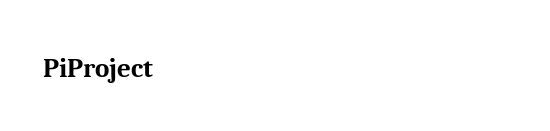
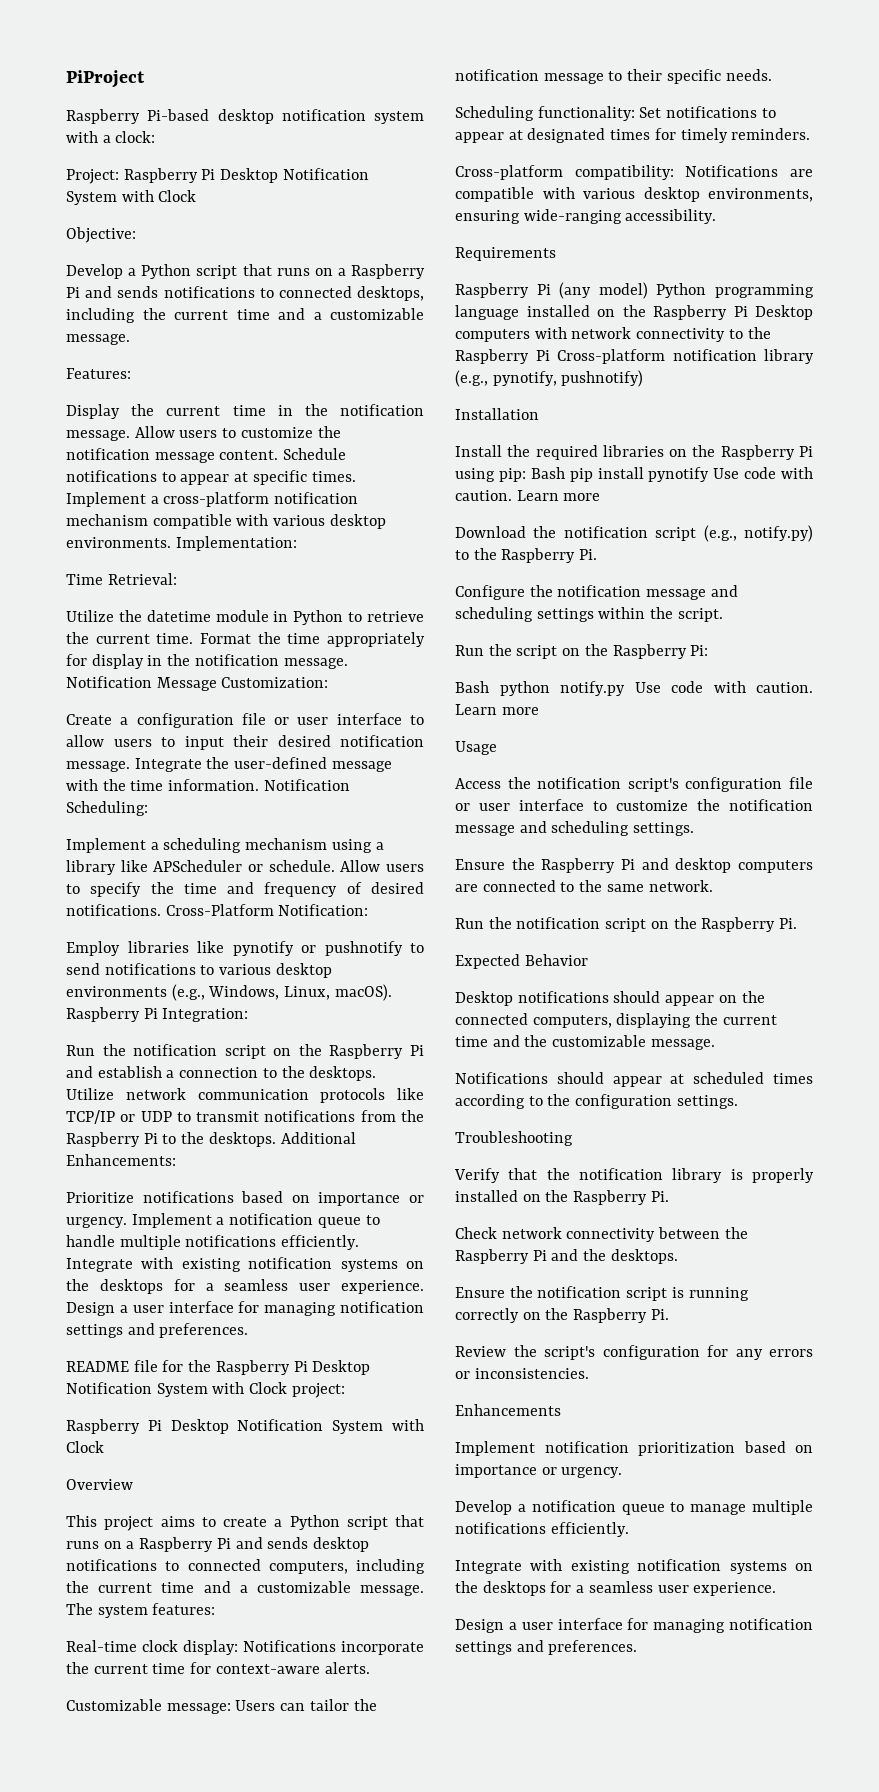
(153, 70) none -> [66,109,424,124] [66,131,156,143] [66,168,369,184] [66,190,197,205] [66,227,136,243] [66,264,425,279] [66,286,425,301] [66,308,424,323] [66,334,130,345] [66,368,131,379] [66,404,424,419] [66,426,341,441] [66,448,347,463] [66,470,356,485] [66,492,359,507] [66,514,386,529] [66,536,297,551] [66,573,177,585] [66,610,424,625] [66,632,425,647] [66,654,348,669] [66,676,329,691] [66,713,424,728] [66,735,424,750] [66,757,392,772] [66,779,350,791] [66,801,148,816] [66,838,384,853] [66,860,424,875] [66,882,424,897] [66,904,369,916] [66,941,424,956] [66,963,332,978] [66,984,392,1001] [66,1007,249,1022] [66,1044,424,1059] [66,1066,377,1081] [66,1088,424,1103] [66,1110,424,1124] [66,1132,356,1147] [66,1154,176,1166] [66,1191,424,1206] [66,1213,380,1228] [66,1235,360,1250] [66,1257,424,1272] [66,1279,425,1294] [66,1301,425,1316] [66,1323,249,1338] [66,1360,371,1375] [66,1382,345,1398] [66,1419,424,1434] [66,1441,104,1453] [66,1479,133,1490] [66,1515,424,1531] [66,1537,370,1552] [66,1559,425,1574] [66,1581,424,1596] [66,1603,216,1618] [66,1640,424,1655] [66,1662,370,1674] [66,1699,377,1714] [455,69,772,84] [455,106,776,121] [455,128,811,143] [455,165,813,180] [455,187,813,202] [455,209,717,224] [455,247,556,261] [455,282,814,299] [455,305,813,320] [455,327,771,342] [455,349,814,364] [455,370,644,387] [455,408,539,420] [455,445,813,460] [455,467,813,482] [455,490,601,501] [455,525,813,542] [455,548,598,563] [455,585,738,600] [455,607,723,622] [455,644,709,659] [455,681,813,696] [455,704,539,715] [455,741,497,755] [455,777,813,792] [455,799,813,811] [455,821,695,836] [455,858,813,873] [455,880,713,892] [455,917,798,932] [455,954,588,969] [455,991,765,1006] [455,1013,777,1028] [455,1035,715,1050] [455,1072,813,1087] [455,1094,738,1109] [455,1131,573,1146] [454,1168,814,1183] [455,1190,669,1205] [455,1227,748,1242] [455,1249,678,1264] [455,1286,749,1301] [455,1308,669,1323] [455,1345,813,1360] [455,1368,589,1379] [455,1404,561,1416] [455,1441,813,1456] [455,1464,623,1478] [455,1500,813,1515] [455,1522,629,1537] [455,1559,813,1574] [455,1581,777,1596] [455,1618,813,1633] [455,1640,638,1655] // Raspberry Pi-based desktop notification system with a clock: // Project: Raspberry Pi Desktop Notification System with Clock // Objective: // Develop a Python script that runs on a Raspberry Pi and sends notifications to connected desktops, including the current time and a customizable message. // Features: // Display the current time in the notification message. Allow users to customize the notification message content. Schedule notifications to appear at specific times. Implement a cross-platform notification mechanism compatible with various desktop environments. Implementation: // Time Retrieval: // Utilize the datetime module in Python to retrieve the current time. Format the time appropriately for display in the notification message. Notification Message Customization: // Create a configuration file or user interface to allow users to input their desired notification message. Integrate the user-defined message with the time information. Notification Scheduling: // Implement a scheduling mechanism using a library like APScheduler or schedule. Allow users to specify the time and frequency of desired notifications. Cross-Platform Notification: // Employ libraries like pynotify or pushnotify to send notifications to various desktop environments (e.g., Windows, Linux, macOS). Raspberry Pi Integration: // Run the notification script on the Raspberry Pi and establish a connection to the desktops. Utilize network communication protocols like TCP/IP or UDP to transmit notifications from the Raspberry Pi to the desktops. Additional Enhancements: // Prioritize notifications based on importance or urgency. Implement a notification queue to handle multiple notifications efficiently. Integrate with existing notification systems on the desktops for a seamless user experience. Design a user interface for managing notification settings and preferences. // README file for the Raspberry Pi Desktop Notification System with Clock project: // Raspberry Pi Desktop Notification System with Clock // Overview // This project aims to create a Python script that runs on a Raspberry Pi and sends desktop notifications to connected computers, including the current time and a customizable message. The system features: // Real-time clock display: Notifications incorporate the current time for context-aware alerts. // Customizable message: Users can tailor the notification message to their specific needs. // Scheduling functionality: Set notifications to appear at designated times for timely reminders. // Cross-platform compatibility: Notifications are compatible with various desktop environments, ensuring wide-ranging accessibility. // Requirements // Raspberry Pi (any model) Python programming language installed on the Raspberry Pi Desktop computers with network connectivity to the Raspberry Pi Cross-platform notification library (e.g., pynotify, pushnotify) // Installation // Install the required libraries on the Raspberry Pi using pip: Bash pip install pynotify Use code with caution. Learn more // Download the notification script (e.g., notify.py) to the Raspberry Pi. // Configure the notification message and scheduling settings within the script. // Run the script on the Raspberry Pi: // Bash python notify.py Use code with caution. Learn more // Usage // Access the notification script's configuration file or user interface to customize the notification message and scheduling settings. // Ensure the Raspberry Pi and desktop computers are connected to the same network. // Run the notification script on the Raspberry Pi. // Expected Behavior // Desktop notifications should appear on the connected computers, displaying the current time and the customizable message. // Notifications should appear at scheduled times according to the configuration settings. // Troubleshooting // Verify that the notification library is properly installed on the Raspberry Pi. // Check network connectivity between the Raspberry Pi and the desktops. // Ensure the notification script is running correctly on the Raspberry Pi. // Review the script's configuration for any errors or inconsistencies. // Enhancements // Implement notification prioritization based on importance or urgency. // Develop a notification queue to manage multiple notifications efficiently. // Integrate with existing notification systems on the desktops for a seamless user experience. // Design a user interface for managing notification settings and preferences.

